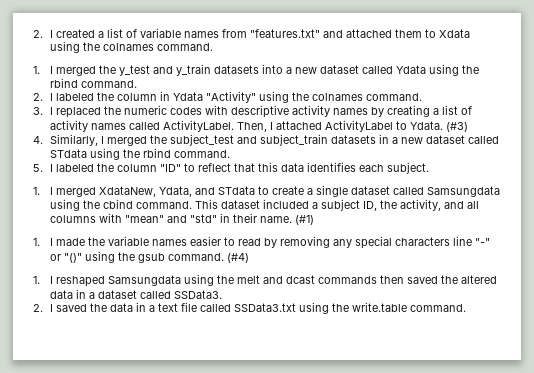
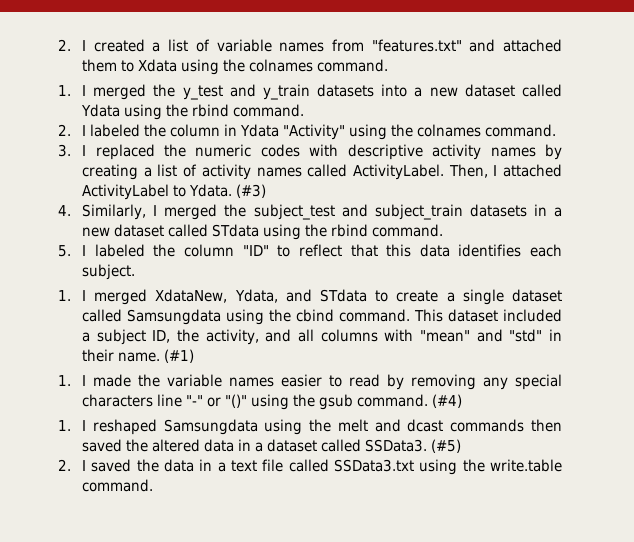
(222, 294) none -> [431,439,462,453] (#5)

